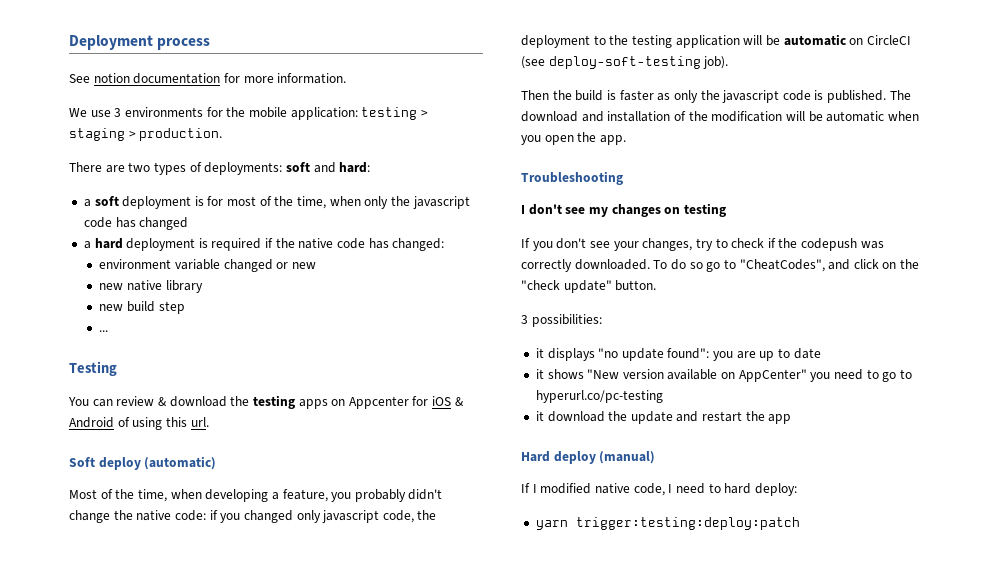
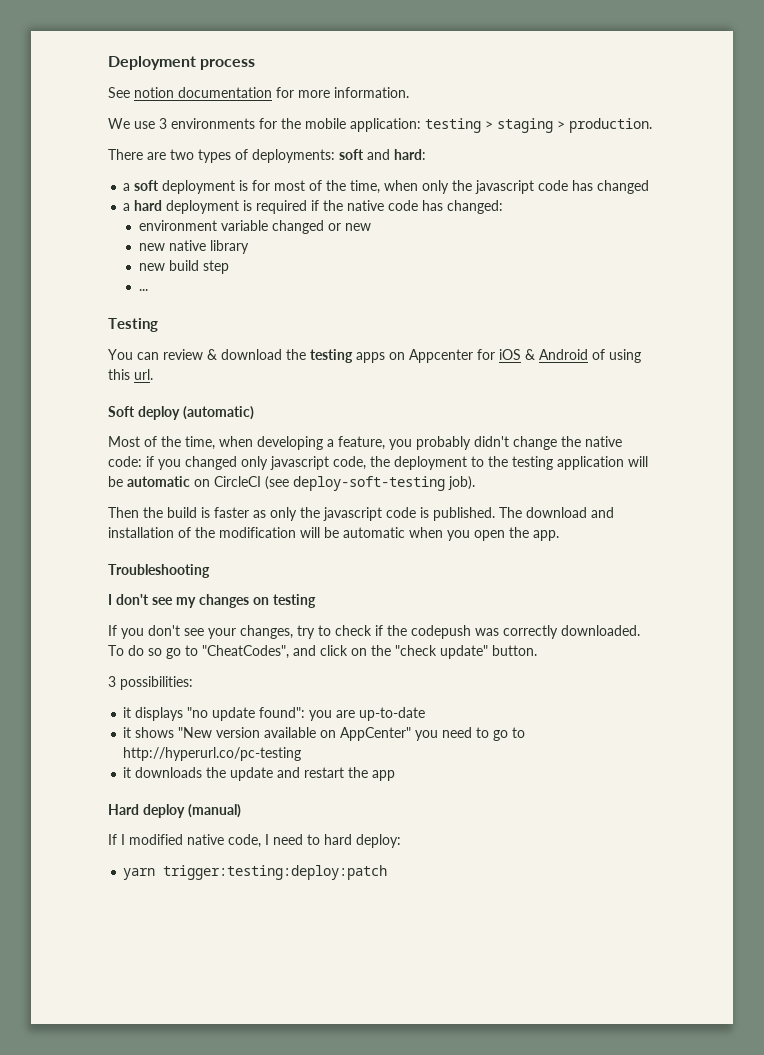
[759,348,821,361] up to date -> [359,707,426,721] up-to-date
[535,390,663,403] [535,411,605,422] hyperurl.co/pc-testing // it download -> [123,747,302,761] [123,767,203,778] http://hyperurl.co/pc-testing // it downloads

